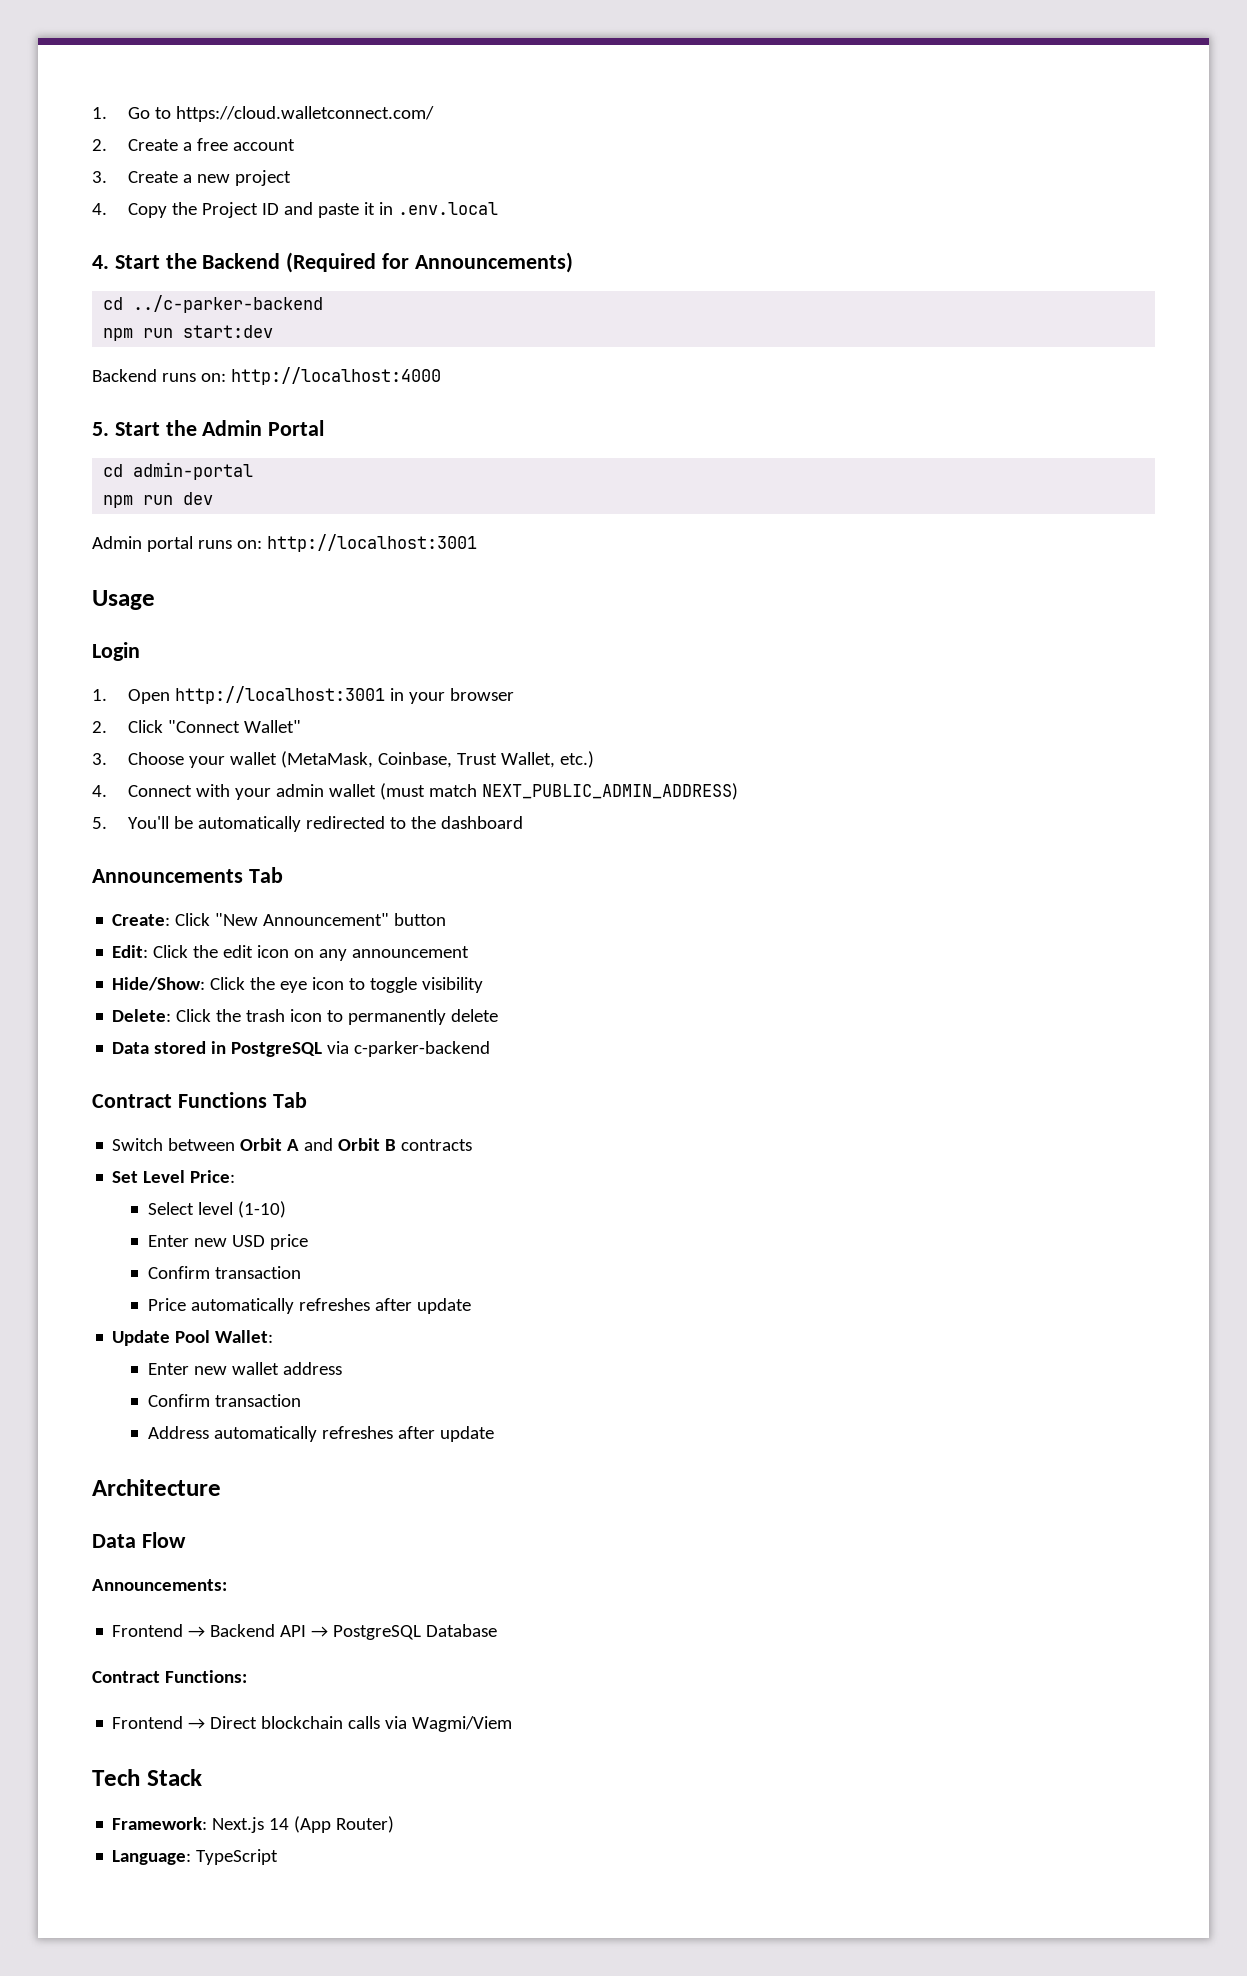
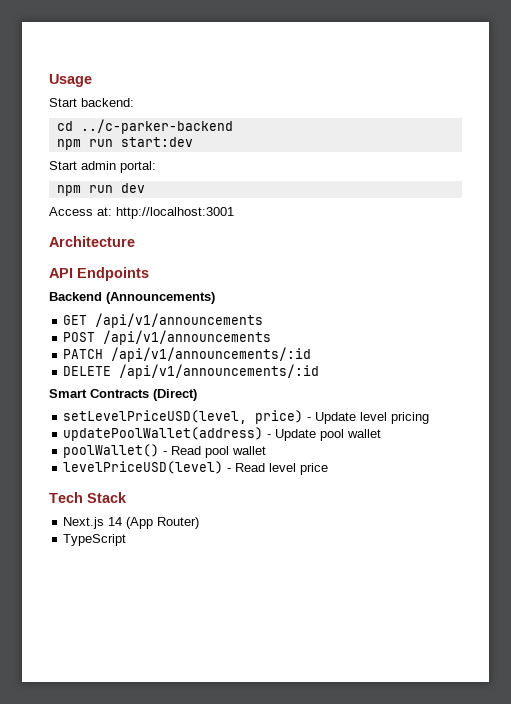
[92,106,434,122] [92,138,295,151] [92,170,291,186] [92,202,498,218] [92,252,573,273] 1. Go to https://cloud.walletconnect.com/ // 2. Create a free account // 3. Create a new project // 4. Copy the Project ID and paste it in .env.local // 4. Start the Backend (Required for Announcements) -> [49,74,92,87] [49,98,134,107] Usage // Start backend:
[92,367,441,385] [92,420,325,436] [103,462,254,480] [103,492,214,508] [92,534,477,552] [92,590,155,610] [92,642,140,661] [92,686,514,704] [92,720,301,733] [92,751,594,768] [92,783,738,800] [92,816,523,832] [92,867,283,883] [112,913,447,926] [112,945,470,961] [112,977,484,993] [112,1009,499,1025] [112,1041,491,1057] [92,1092,307,1108] [112,1138,473,1151] [112,1170,236,1183] [147,1201,286,1218] [147,1234,308,1250] [147,1266,301,1279] [147,1298,471,1314] [112,1330,274,1346] [147,1362,342,1375] [147,1394,301,1407] [147,1426,494,1442] [92,1479,221,1496] [92,1532,186,1548] [92,1579,227,1591] [112,1624,498,1640] [92,1670,247,1683] [112,1716,513,1732] Backend runs on: http://localhost:4000 // 5. Start the Admin Portal // cd admin-portal // npm run dev // Admin portal runs on: http://localhost:3001 // Usage // Login // 1. Open http://localhost:3001 in your browser // 2. Click "Connect Wallet" // 3. Choose your wallet (MetaMask, Coinbase, Trust Wallet, etc.) // 4. Connect with your admin wallet (must match NEXT_PUBLIC_ADMIN_ADDRESS) // 5. You'll be automatically redirected to the dashboard // Announcements Tab // Create: Click "New Announcement" button // Edit: Click the edit icon on any announcement // Hide/Show: Click the eye icon to toggle visibility // Delete: Click the trash icon to permanently delete // Data stored in PostgreSQL via c-parker-backend // Contract Functions Tab // Switch between Orbit A and Orbit B contracts // Set Level Price: // Select level (1-10) // Enter new USD price // Confirm transaction // Price automatically refreshes after update // Update Pool Wallet: // Enter new wallet address // Confirm transaction // Address automatically refreshes after update // Architecture // Data Flow // Announcements: // Frontend → Backend API → PostgreSQL Database // Contract Functions: // Frontend → Direct blockchain calls via Wagmi/Viem -> [49,161,156,173] [56,183,145,196] [49,207,234,219] [49,236,135,247] [49,267,149,281] [49,292,215,304] [63,313,264,328] [63,330,272,345] [63,347,312,362] [63,364,320,379] [49,389,197,401] [63,410,430,424] [63,427,382,441] [63,444,267,458] [63,461,329,475] Start admin portal: // npm run dev // Access at: http://localhost:3001 // Architecture // API Endpoints // Backend (Announcements) // GET /api/v1/announcements // POST /api/v1/announcements // PATCH /api/v1/announcements/:id // DELETE /api/v1/announcements/:id // Smart Contracts (Direct) // setLevelPriceUSD(level, price) - Update level pricing // updatePoolWallet(address) - Update pool wallet // poolWallet() - Read pool wallet // levelPriceUSD(level) - Read level price
[112,1817,208,1830] Framework: -> (127, 497) none
[112,1850,192,1865] Language: -> (200, 523) none

